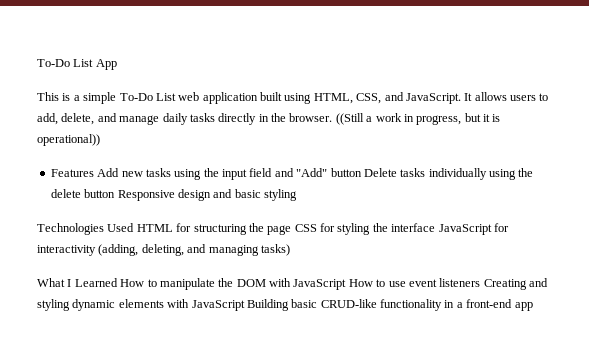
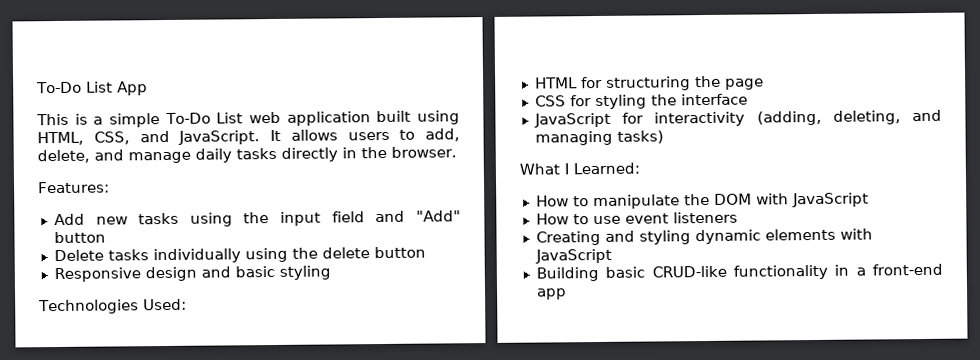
[335,113,501,125] [37,134,100,146] [50,169,94,177] ((Still a work in progress, but it is operational)) // Features -> [38,181,110,194] // Features: //
(362, 172) none -> (106, 237) //
(116, 193) none -> (426, 252) //
[107,223,135,232] Used -> [142,298,187,311] Used: //
(292, 230) none -> (764, 84) //
(436, 227) none -> (748, 99) //
[74,278,118,287] Learned -> [573,162,640,175] Learned: //
(347, 284) none -> (869, 200) //
(481, 282) none -> (738, 217) //
(245, 305) none -> (612, 256) //

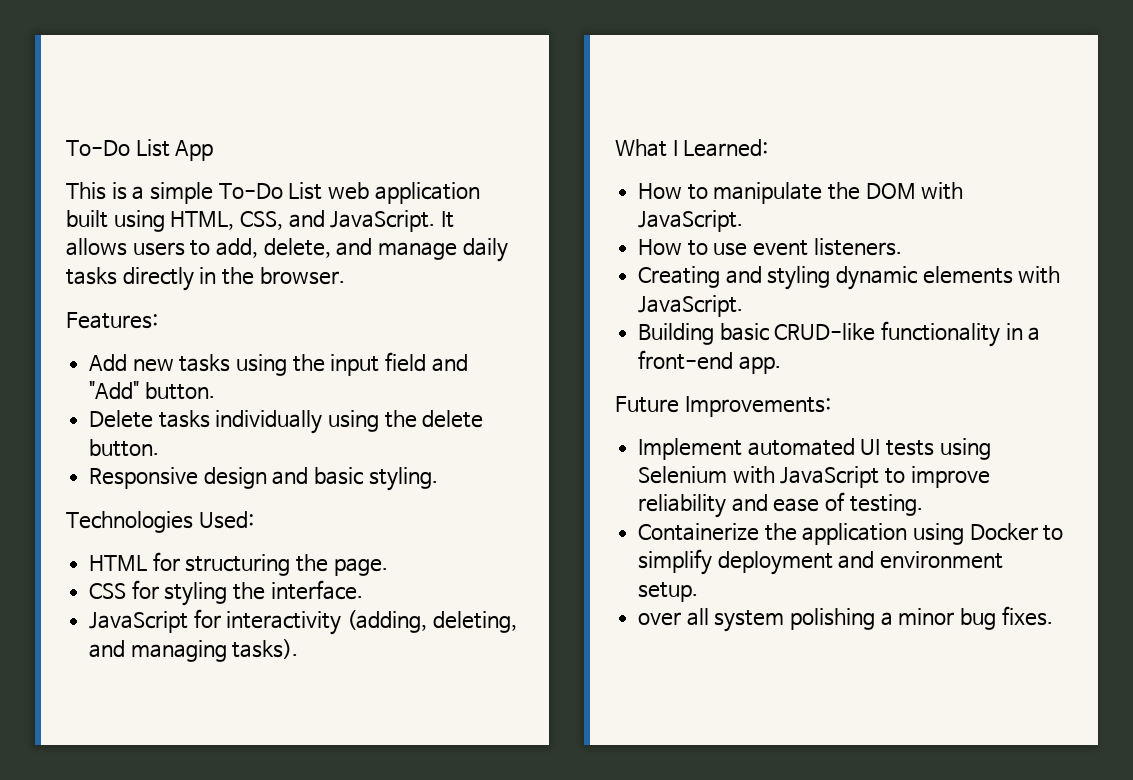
[53,231,106,244] button -> [144,382,215,400] button.
[373,246,426,259] button -> [89,439,160,457] button.
[278,265,331,280] styling -> [368,467,438,491] styling.
[724,78,764,90] page -> [333,558,388,576] page.
[680,93,748,106] interface -> [270,580,363,600] interface.
[616,130,664,144] tasks) -> [232,639,299,659] tasks).
[791,192,869,208] JavaScript -> [638,210,744,232] JavaScript.
[672,211,738,224] listeners -> [813,238,902,256] listeners.
[534,248,612,264] JavaScript -> [638,295,744,317] JavaScript.
[536,288,567,300] app -> [738,356,781,374] [615,396,831,417] [638,438,991,460] [638,466,990,488] [638,492,923,518] [638,523,1064,545] [638,549,1004,575] [638,582,699,602] [638,606,1053,632] app. // Future Improvements: // Implement automated UI tests using Selenium with JavaScript to improve reliability and ease of testing. // Containerize the application using Docker to simplify deployment and environment setup. // over all system polishing a minor bug fixes.

